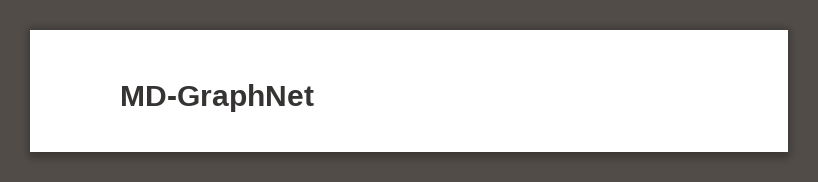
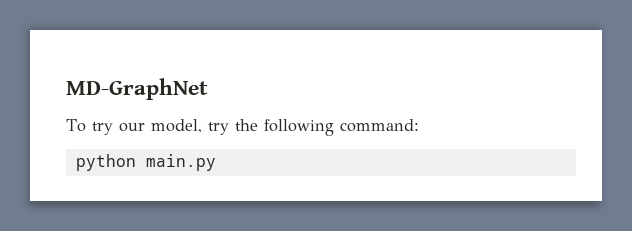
(314, 98) none -> [66,119,419,136] [75,154,216,171] // To try our model, try the following command: // python main.py

